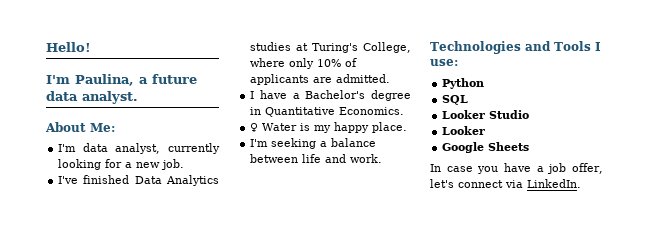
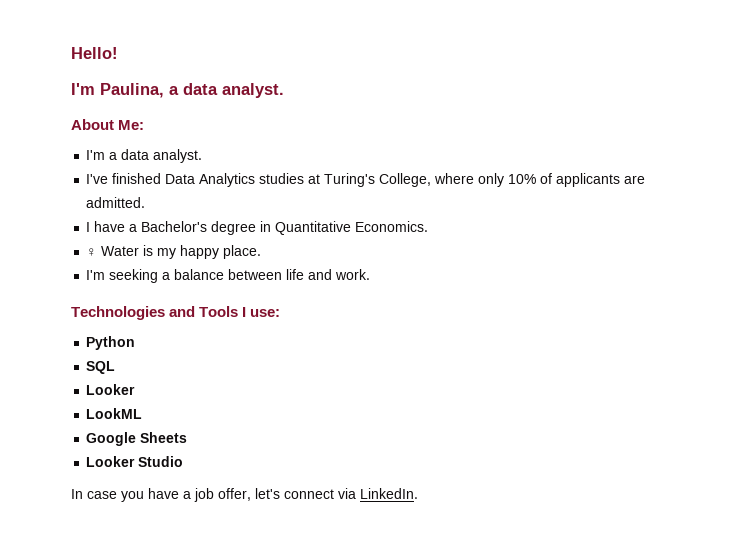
[152,74,197,84] future -> (179, 90) none
[82,143,220,154] [58,159,185,170] data analyst, currently looking for a new job. -> [109,149,203,163] a data analyst.
[489,110,530,119] [442,126,486,135] Studio // Looker -> [86,408,143,419] // LookML
(530, 146) none -> [86,456,184,467] // Looker Studio

